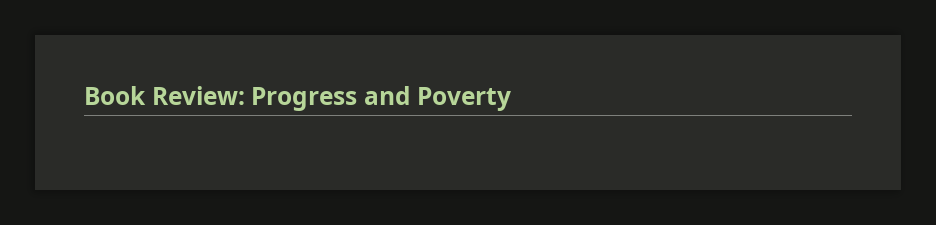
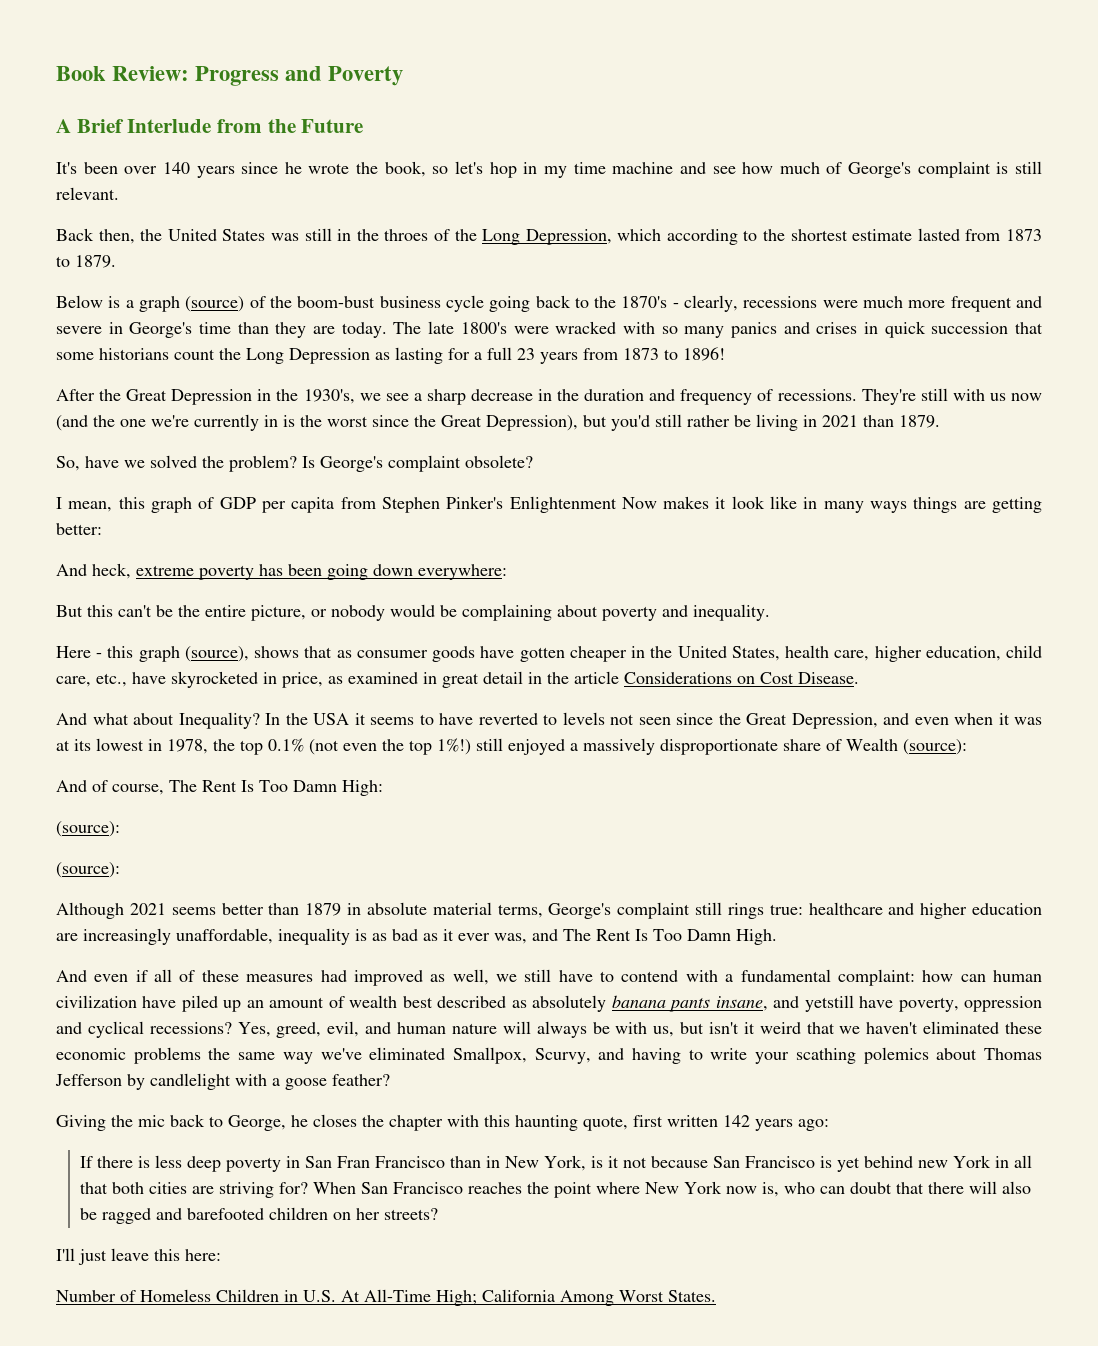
(512, 99) none -> [56,119,364,133] [56,161,1042,178] [56,187,119,200] [56,228,1042,245] [56,255,116,268] [56,295,1043,312] [56,321,1043,338] [56,347,725,364] [56,388,1042,405] [56,414,940,431] [56,455,533,472] [56,496,1043,513] [56,523,102,535] [56,563,507,580] [56,604,770,621] [56,645,1042,662] [56,671,859,688] [56,712,1042,729] [56,738,967,755] [56,780,383,796] [56,821,120,837] [56,862,120,878] [56,902,1043,919] [56,928,777,945] [56,969,1042,986] [56,995,1043,1012] [56,1021,1043,1038] [56,1047,1043,1064] [55,1073,390,1090] [56,1114,829,1131] [80,1155,1033,1172] [80,1181,1032,1198] [80,1207,439,1224] [56,1248,221,1265] [56,1289,716,1306] // A Brief Interlude from the Future // It's been over 140 years since he wrote the book, so let's hop in my time machine and see how much of George's complaint is still relevant. // Back then, the United States was still in the throes of the Long Depression, which according to the shortest estimate lasted from 1873 to 1879. // Below is a graph (source) of the boom-bust business cycle going back to the 1870's - clearly, recessions were much more frequent and severe in George's time than they are today. The late 1800's were wracked with so many panics and crises in quick succession that some historians count the Long Depression as lasting for a full 23 years from 1873 to 1896! // After the Great Depression in the 1930's, we see a sharp decrease in the duration and frequency of recessions. They're still with us now (and the one we're currently in is the worst since the Great Depression), but you'd still rather be living in 2021 than 1879. // So, have we solved the problem? Is George's complaint obsolete? // I mean, this graph of GDP per capita from Stephen Pinker's Enlightenment Now makes it look like in many ways things are getting better: // And heck, extreme poverty has been going down everywhere: // But this can't be the entire picture, or nobody would be complaining about poverty and inequality. // Here - this graph (source), shows that as consumer goods have gotten cheaper in the United States, health care, higher education, child care, etc., have skyrocketed in price, as examined in great detail in the article Considerations on Cost Disease. // And what about Inequality? In the USA it seems to have reverted to levels not seen since the Great Depression, and even when it was at its lowest in 1978, the top 0.1% (not even the top 1%!) still enjoyed a massively disproportionate share of Wealth (source): // And of course, The Rent Is Too Damn High: // (source): // (source): // Although 2021 seems better than 1879 in absolute material terms, George's complaint still rings true: healthcare and higher education are increasingly unaffordable, inequality is as bad as it ever was, and The Rent Is Too Damn High. // And even if all of these measures had improved as well, we still have to contend with a fundamental complaint: how can human civilization have piled up an amount of wealth best described as absolutely banana pants insane, and yetstill have poverty, oppression and cyclical recessions? Yes, greed, evil, and human nature will always be with us, but isn't it weird that we haven't eliminated these economic problems the same way we've eliminated Smallpox, Scurvy, and having to write your scathing polemics about Thomas Jefferson by candlelight with a goose feather? // Giving the mic back to George, he closes the chapter with this haunting quote, first written 142 years ago: // If there is less deep poverty in San Fran Francisco than in New York, is it not because San Francisco is yet behind new York in all that both cities are striving for? When San Francisco reaches the point where New York now is, who can doubt that there will also be ragged and barefooted children on her streets? // I'll just leave this here: // Number of Homeless Children in U.S. At All-Time High; California Among Worst States.

